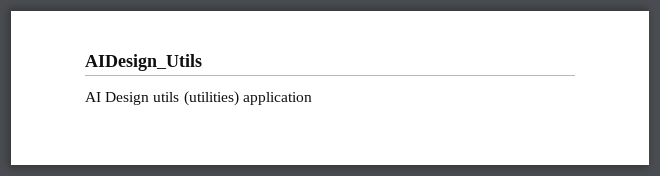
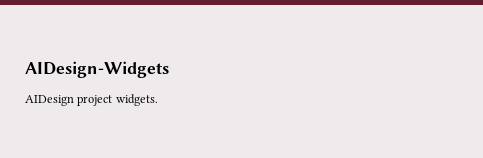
[85,54,202,71] [85,91,312,106] AIDesign_Utils // AI Design utils (utilities) application -> [25,61,169,78] [25,94,158,106] AIDesign-Widgets // AIDesign project widgets.

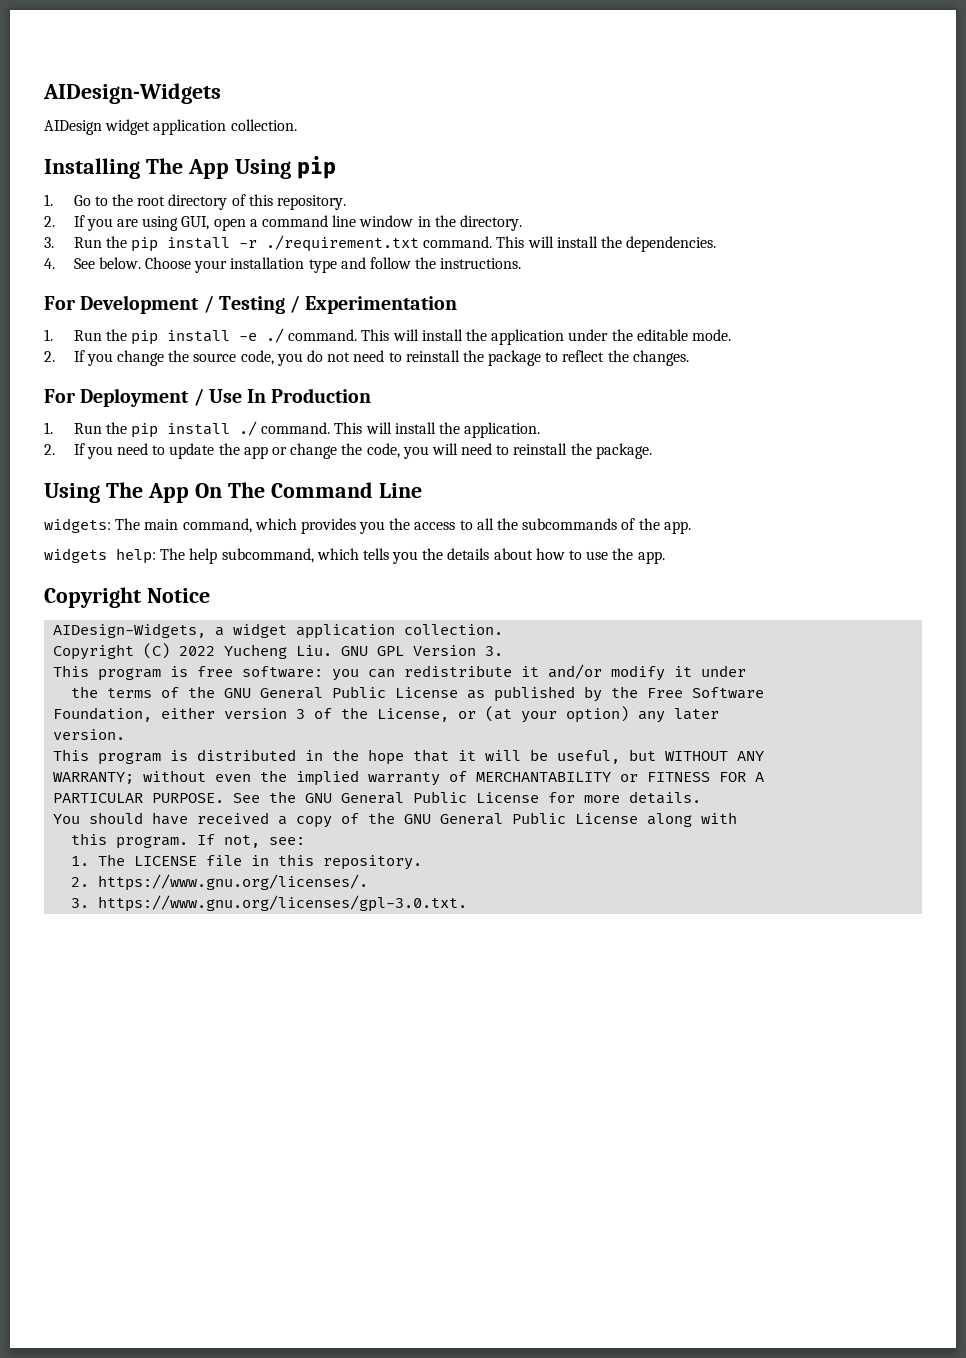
[77,94,158,106] project widgets. -> [105,119,297,135] [44,156,336,179] [44,194,347,210] [44,215,522,231] [44,235,717,252] [44,257,522,273] [44,295,458,314] [44,328,731,345] [44,350,689,366] [44,388,372,407] [44,421,541,438] [44,443,652,459] [44,482,422,503] [44,518,691,534] [44,548,665,564] [44,587,210,608] [53,623,504,639] [53,643,504,660] [53,664,747,681] [71,686,765,702] [53,706,720,723] [53,729,126,740] [53,749,765,765] [53,770,765,786] [53,791,702,804] [53,812,738,828] [71,833,306,849] [71,854,423,870] [71,874,369,891] [71,895,468,912] widget application collection. // Installing The App Using pip // 1. Go to the root directory of this repository. // 2. If you are using GUI, open a command line window in the directory. // 3. Run the pip install -r ./requirement.txt command. This will install the dependencies. // 4. See below. Choose your installation type and follow the instructions. // For Development / Testing / Experimentation // 1. Run the pip install -e ./ command. This will install the application under the editable mode. // 2. If you change the source code, you do not need to reinstall the package to reflect the changes. // For Deployment / Use In Production // 1. Run the pip install ./ command. This will install the application. // 2. If you need to update the app or change the code, you will need to reinstall the package. // Using The App On The Command Line // widgets: The main command, which provides you the access to all the subcommands of the app. // widgets help: The help subcommand, which tells you the details about how to use the app. // Copyright Notice // AIDesign-Widgets, a widget application collection. // Copyright (C) 2022 Yucheng Liu. GNU GPL Version 3. // This program is free software: you can redistribute it and/or modify it under // the terms of the GNU General Public License as published by the Free Software // Foundation, either version 3 of the License, or (at your option) any later // version. // This program is distributed in the hope that it will be useful, but WITHOUT ANY // WARRANTY; without even the implied warranty of MERCHANTABILITY or FITNESS FOR A // PARTICULAR PURPOSE. See the GNU General Public License for more details. // You should have received a copy of the GNU General Public License along with // this program. If not, see: // 1. The LICENSE file in this repository. // 2. https://www.gnu.org/licenses/. // 3. https://www.gnu.org/licenses/gpl-3.0.txt.

